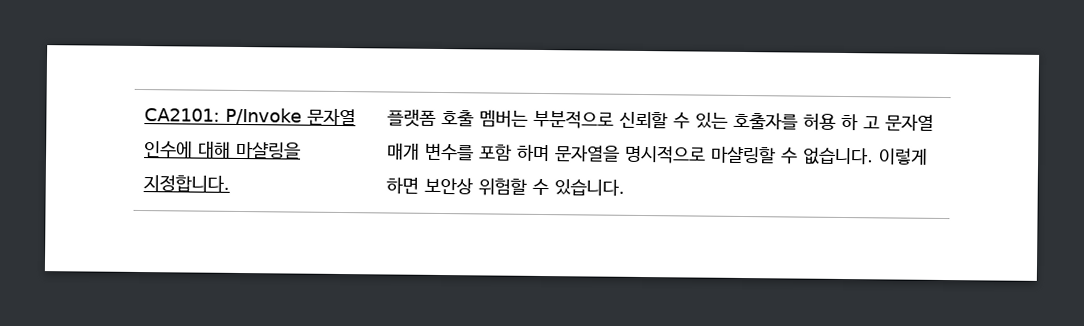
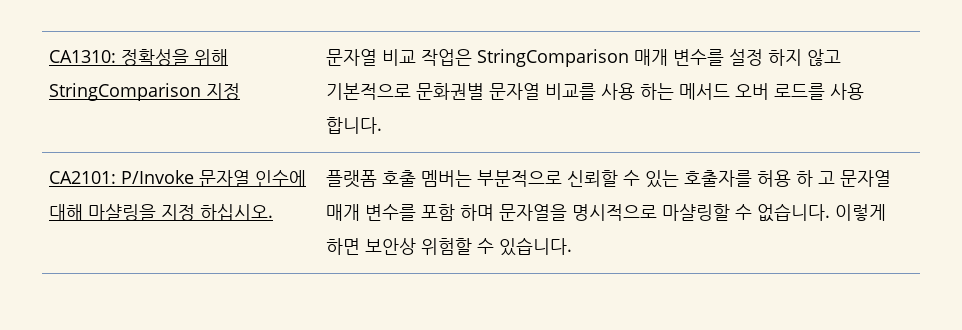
(143, 115) none -> [49,49,229,66] [49,83,241,101] [326,49,842,67] [326,83,865,100] [326,117,383,134] CA1310: 정확성을 위해 StringComparison 지정 | 문자열 비교 작업은 StringComparison 매개 변수를 설정 하지 않고 기본적으로 문화권별 문자열 비교를 사용 하는 메서드 오버 로드를 사용 합니다. //
[142,175,230,192] 지정합니다. -> [161,204,274,221] 지정 하십시오.

